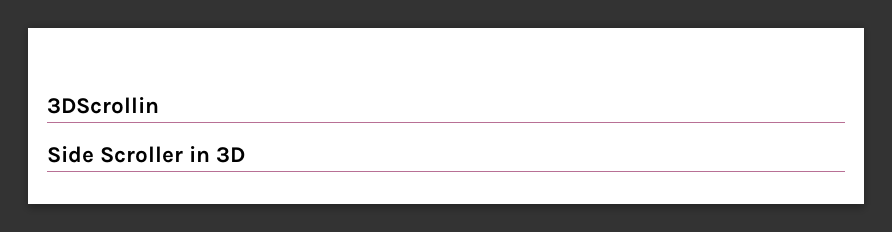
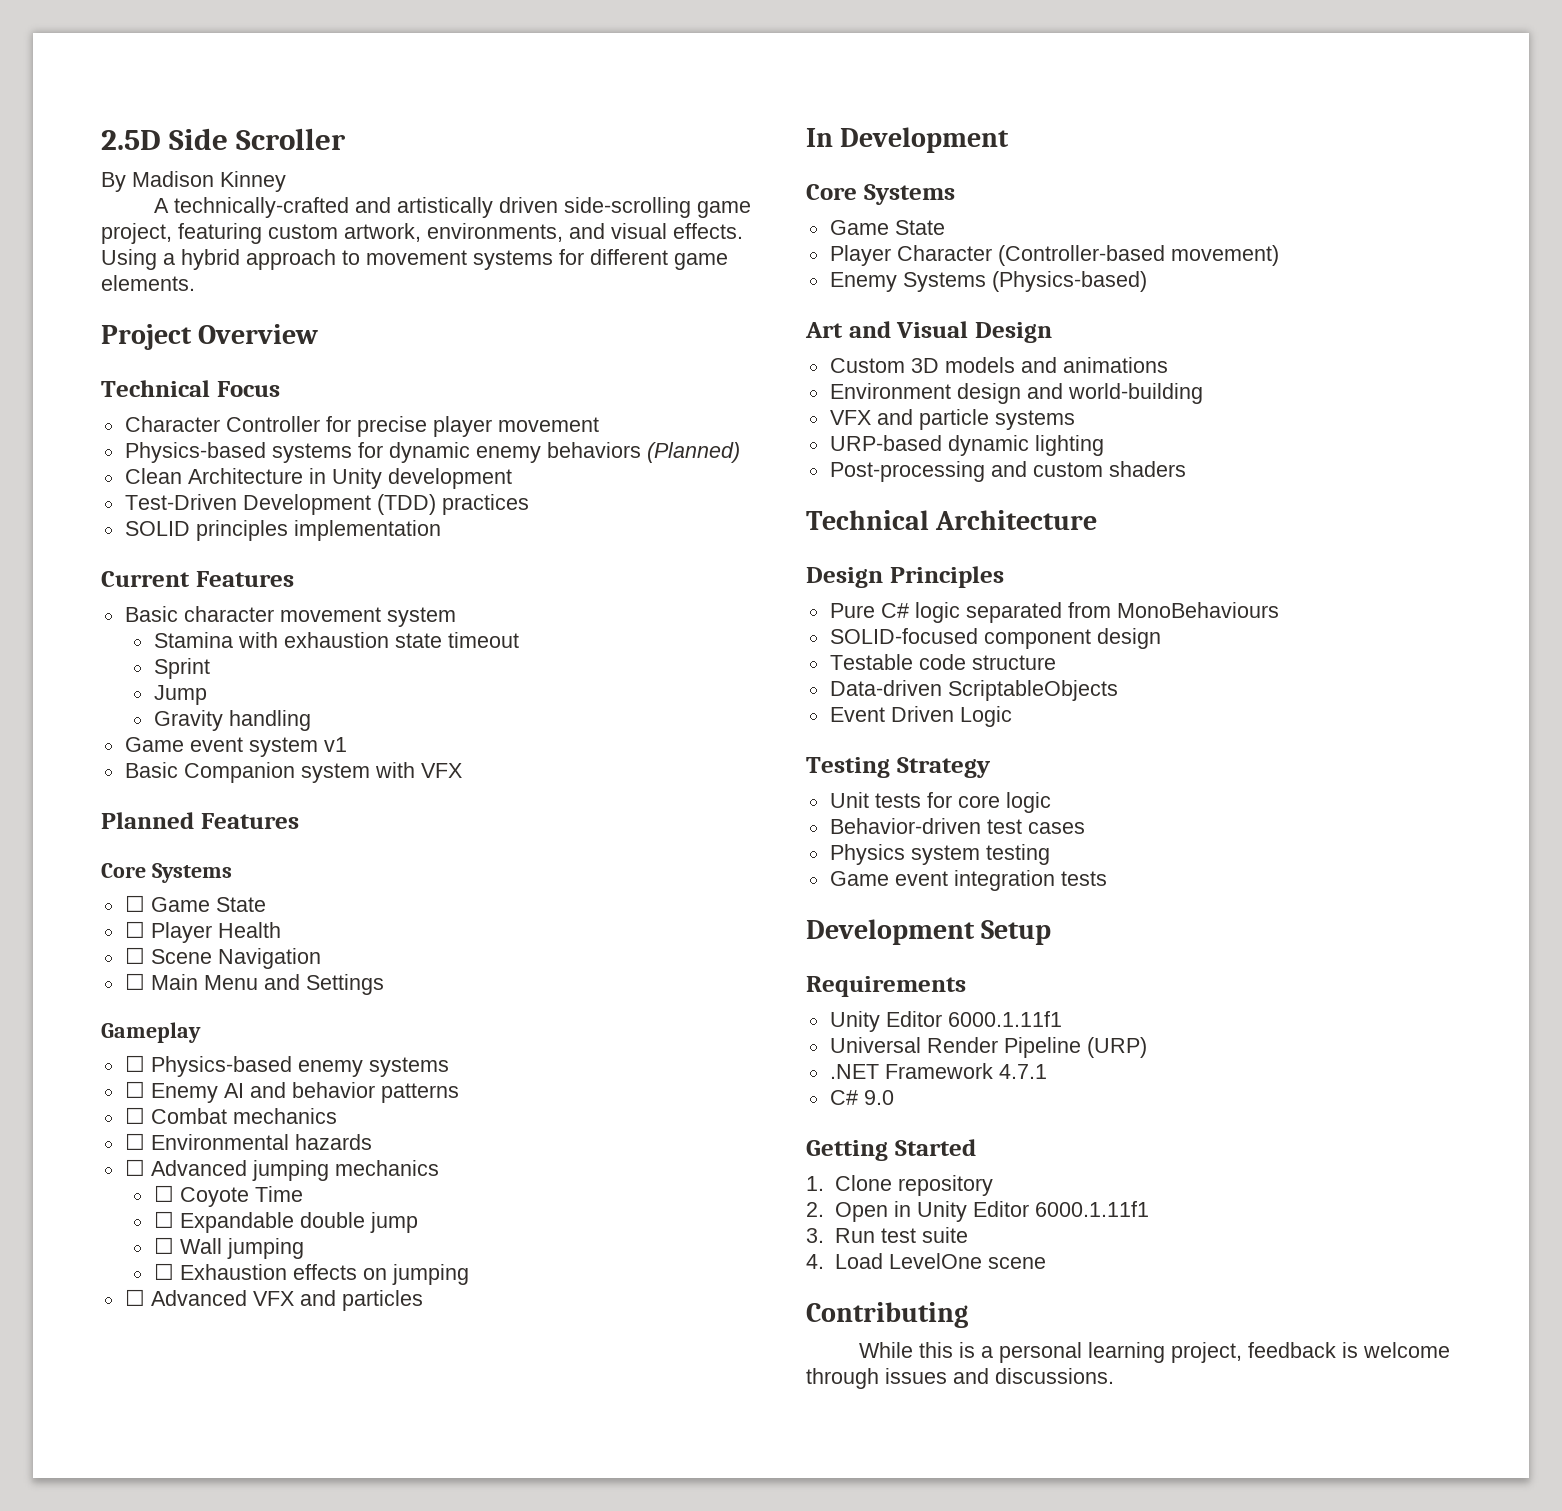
[47,97,159,114] 3DScrollin // -> [101,130,161,150] 2.5D
[189,146,246,163] in 3D -> [101,171,286,192] [154,197,752,218] [101,223,743,244] [101,249,728,270] [101,275,195,291] [101,324,319,350] [101,380,280,397] [124,416,599,437] [124,442,740,463] [124,468,512,489] [124,494,529,515] [124,520,441,541] [101,571,294,587] [124,606,456,627] [153,632,519,648] [153,658,210,679] [153,685,207,705] [153,710,311,731] [124,737,347,757] [124,762,462,783] [101,812,299,829] [101,863,232,883] [124,895,266,912] [124,921,281,943] [124,947,321,969] [124,973,384,995] [101,1022,201,1043] [124,1055,449,1077] [124,1081,459,1103] [124,1107,337,1124] [124,1133,372,1150] [124,1159,439,1181] [153,1185,303,1207] [153,1211,418,1233] [153,1237,304,1259] [153,1263,469,1285] [124,1289,423,1311] [806,127,1010,153] [806,184,955,205] [829,220,945,235] [829,245,1279,266] [829,271,1147,292] [805,321,1052,343] [829,357,1168,373] [829,383,1203,404] [829,409,1075,430] [829,435,1104,456] [829,461,1186,482] [806,510,1098,530] [806,566,1004,588] [829,602,1279,623] [829,628,1161,649] [829,654,1056,670] [829,680,1118,701] [829,706,1012,727] [806,757,991,778] [829,792,1051,813] [829,818,1085,834] [829,844,1050,865] [829,870,1107,891] [806,919,1052,945] [806,976,966,997] [829,1011,1062,1032] [829,1037,1147,1058] [829,1063,1047,1079] [829,1090,894,1105] [806,1139,976,1161] [806,1175,993,1196] [806,1201,1149,1222] [806,1227,968,1243] [806,1253,1046,1269] [806,1302,968,1328] [859,1342,1451,1363] [806,1368,1114,1389] // By Madison Kinney // A technically-crafted and artistically driven side-scrolling game project, featuring custom artwork, environments, and visual effects. Using a hybrid approach to movement systems for different game elements. // Project Overview // Technical Focus // Character Controller for precise player movement // Physics-based systems for dynamic enemy behaviors (Planned) // Clean Architecture in Unity development // Test-Driven Development (TDD) practices // SOLID principles implementation // Current Features // Basic character movement system // Stamina with exhaustion state timeout // Sprint // Jump // Gravity handling // Game event system v1 // Basic Companion system with VFX // Planned Features // Core Systems // ☐ Game State // ☐ Player Health // ☐ Scene Navigation // ☐ Main Menu and Settings // Gameplay // ☐ Physics-based enemy systems // ☐ Enemy AI and behavior patterns // ☐ Combat mechanics // ☐ Environmental hazards // ☐ Advanced jumping mechanics // ☐ Coyote Time // ☐ Expandable double jump // ☐ Wall jumping // ☐ Exhaustion effects on jumping // ☐ Advanced VFX and particles // In Development // Core Systems // Game State // Player Character (Controller-based movement) // Enemy Systems (Physics-based) // Art and Visual Design // Custom 3D models and animations // Environment design and world-building // VFX and particle systems // URP-based dynamic lighting // Post-processing and custom shaders // Technical Architecture // Design Principles // Pure C# logic separated from MonoBehaviours // SOLID-focused component design // Testable code structure // Data-driven ScriptableObjects // Event Driven Logic // Testing Strategy // Unit tests for core logic // Behavior-driven test cases // Physics system testing // Game event integration tests // Development Setup // Requirements // Unity Editor 6000.1.11f1 // Universal Render Pipeline (URP) // .NET Framework 4.7.1 // C# 9.0 // Getting Started // 1. Clone repository // 2. Open in Unity Editor 6000.1.11f1 // 3. Run test suite // 4. Load LevelOne scene // Contributing // While this is a personal learning project, feedback is welcome through issues and discussions.

